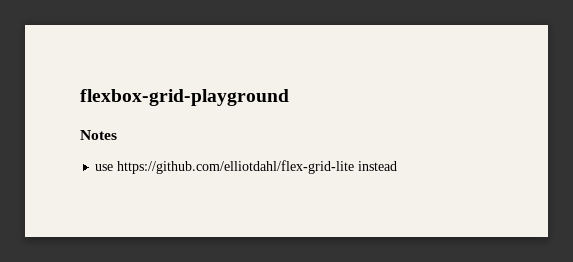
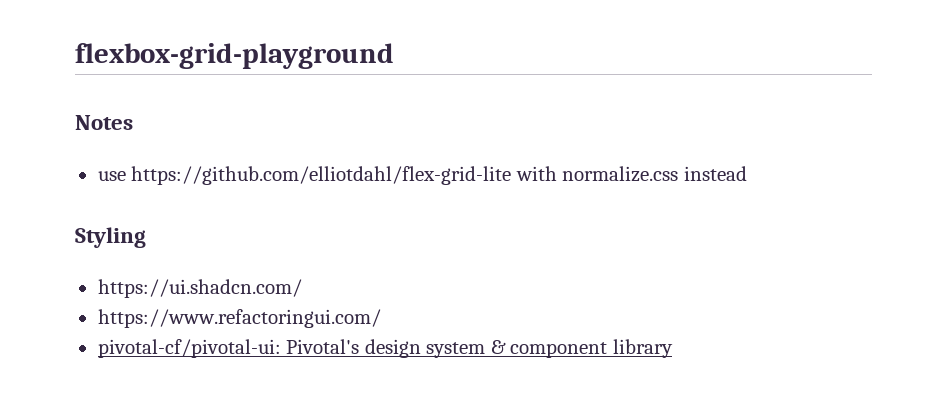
(355, 167) none -> [515,166,679,182] with normalize.css
(398, 166) none -> [75,227,146,248] [97,279,302,298] [97,309,381,328] [97,339,673,358] // Styling // https://ui.shadcn.com/ // https://www.refactoringui.com/ // pivotal-cf/pivotal-ui: Pivotal's design system & component library

